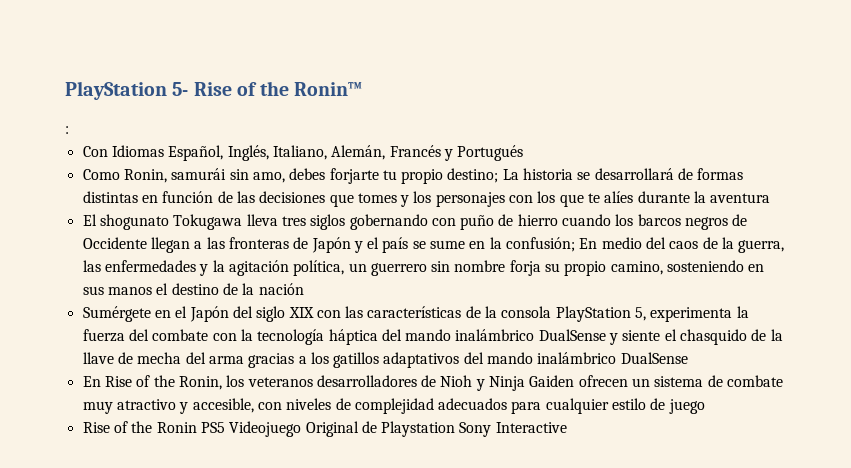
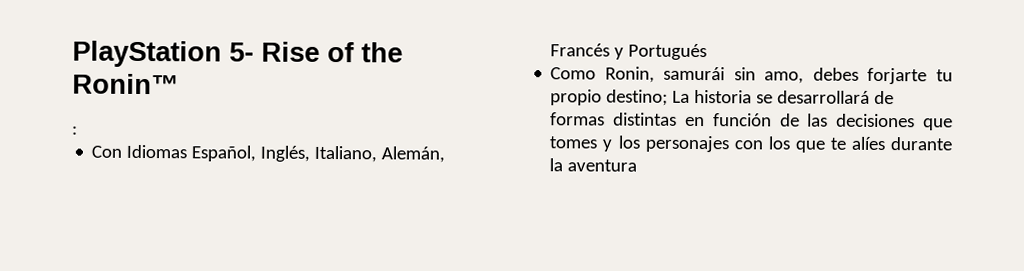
[82,214,748,230] [82,237,785,253] [82,260,765,276] [82,283,304,295] [82,306,749,322] [82,329,783,345] [82,352,688,368] [82,375,784,391] [82,398,705,414] [82,421,567,437] // El shogunato Tokugawa lleva tres siglos gobernando con puño de hierro cuando los barcos negros de Occidente llegan a las fronteras de Japón y el país se sume en la confusión; En medio del caos de la guerra, las enfermedades y la agitación política, un guerrero sin nombre forja su propio camino, sosteniendo en sus manos el destino de la nación // Sumérgete en el Japón del siglo XIX con las características de la consola PlayStation 5, experimenta la fuerza del combate con la tecnología háptica del mando inalámbrico DualSense y siente el chasquido de la llave de mecha del arma gracias a los gatillos adaptativos del mando inalámbrico DualSense // En Rise of the Ronin, los veteranos desarrolladores de Nioh y Ninja Gaiden ofrecen un sistema de combate muy atractivo y accesible, con niveles de complejidad adecuados para cualquier estilo de juego // Rise of the Ronin PS5 Videojuego Original de Playstation Sony Interactive -> (638, 165) none

